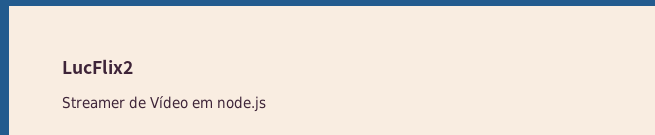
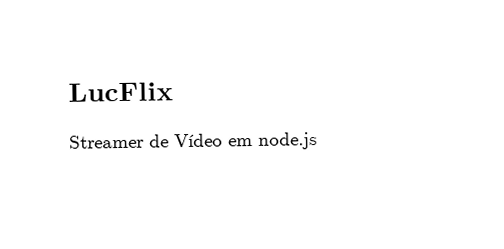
[62,59,133,74] LucFlix2 -> [68,82,173,102] LucFlix

